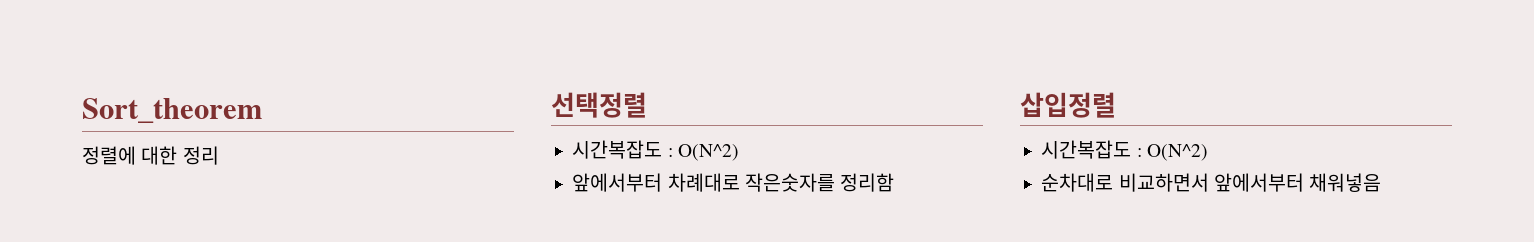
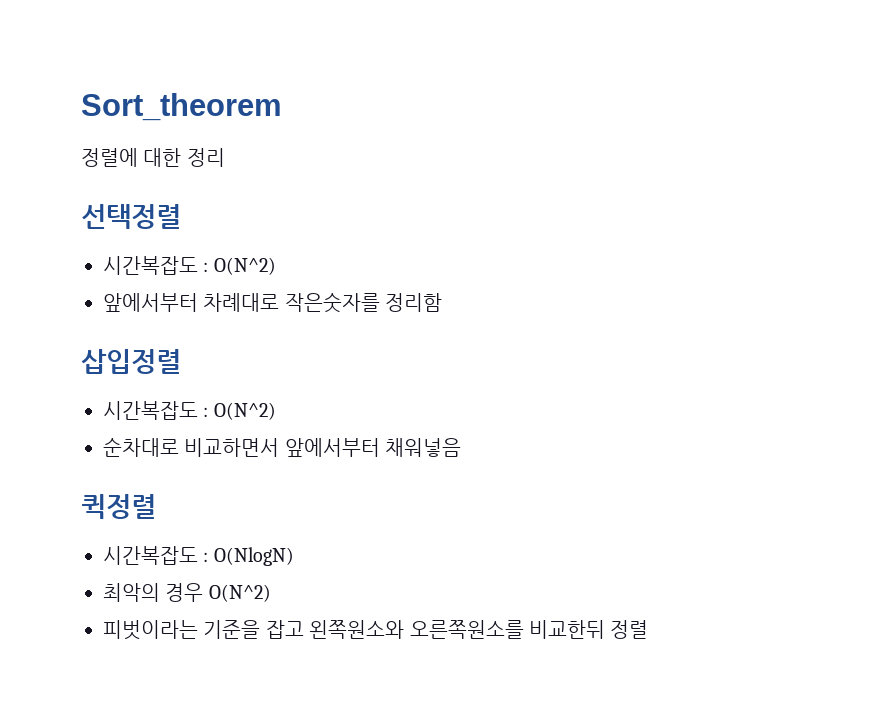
(1382, 182) none -> [81,494,156,519] [103,546,294,566] [103,583,271,602] [103,620,649,640] // 퀵정렬 // 시간복잡도 : O(NlogN) // 최악의 경우 O(N^2) // 피벗이라는 기준을 잡고 왼쪽원소와 오른쪽원소를 비교한뒤 정렬

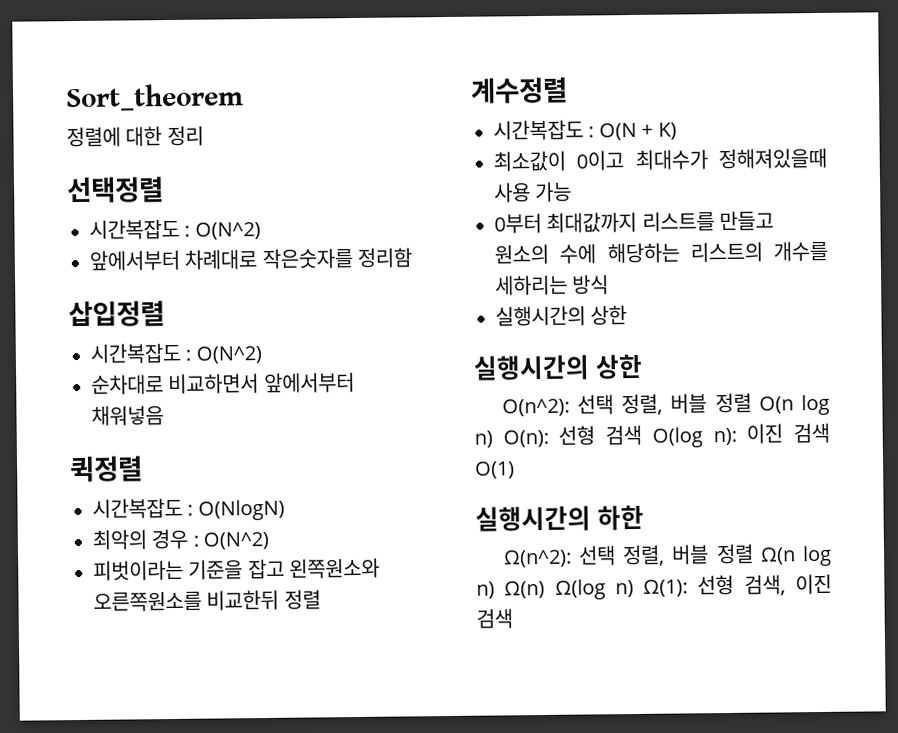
(204, 592) none -> [192,535,199,547] :
(649, 629) none -> [470,76,568,104] [493,119,677,141] [493,147,827,172] [494,181,573,203] [494,210,775,234] [494,240,828,265] [495,274,610,296] [495,305,628,327] [473,353,643,381] [501,392,830,417] [474,422,830,448] [475,461,515,479] [475,504,644,532] [502,543,832,568] [476,573,832,600] [476,608,513,629] // 계수정렬 // 시간복잡도 : O(N + K) // 최소값이 0이고 최대수가 정해져있을때 사용 가능 // 0부터 최대값까지 리스트를 만들고 원소의 수에 해당하는 리스트의 개수를 세하리는 방식 // 실행시간의 상한 // 실행시간의 상한 // O(n^2): 선택 정렬, 버블 정렬 O(n log n) O(n): 선형 검색 O(log n): 이진 검색 O(1) // 실행시간의 하한 // Ω(n^2): 선택 정렬, 버블 정렬 Ω(n log n) Ω(n) Ω(log n) Ω(1): 선형 검색, 이진 검색

